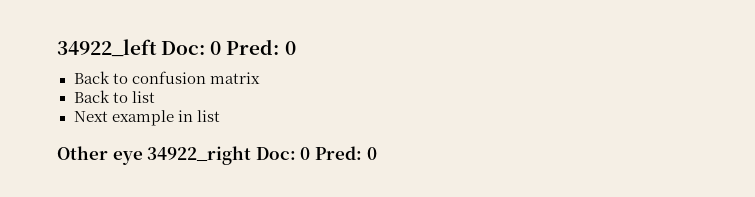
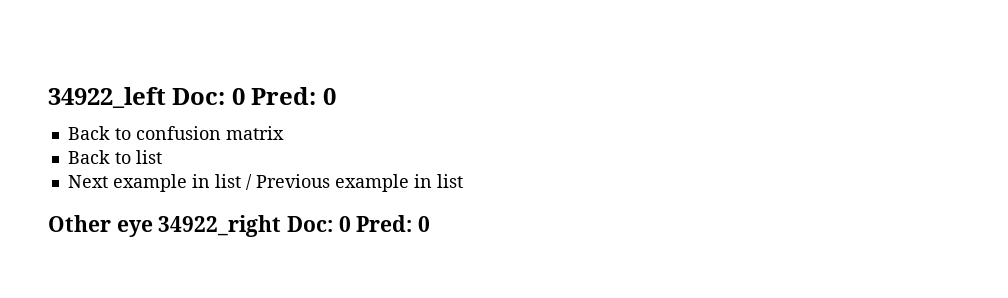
(220, 116) none -> [245,174,463,192] / Previous example in list

